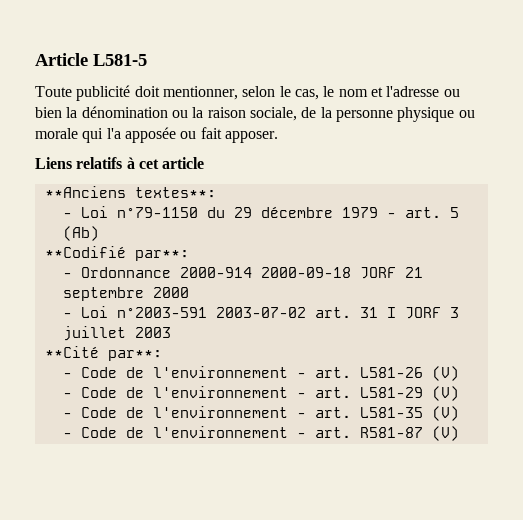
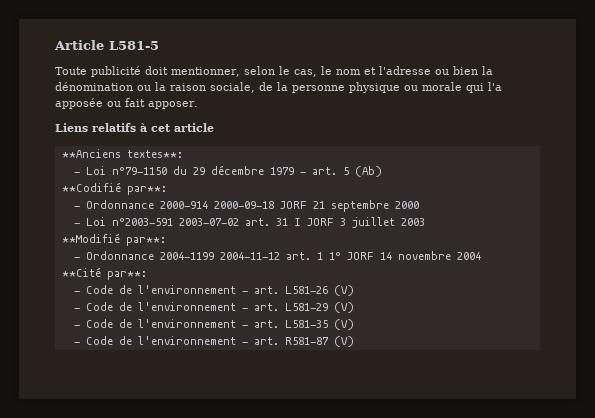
(171, 332) none -> [61,233,166,246] [73,251,481,260] // **Modifié par**: // - Ordonnance 2004-1199 2004-11-12 art. 1 1° JORF 14 novembre 2004

